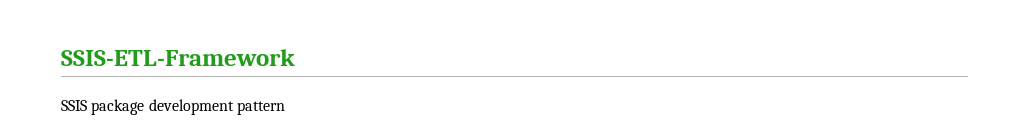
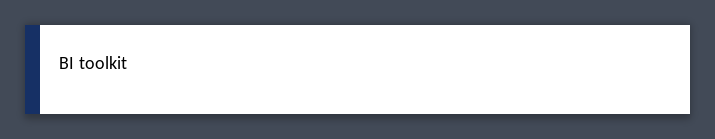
[61,49,295,66] [61,99,285,115] SSIS-ETL-Framework // SSIS package development pattern -> [59,56,127,69] BI toolkit

